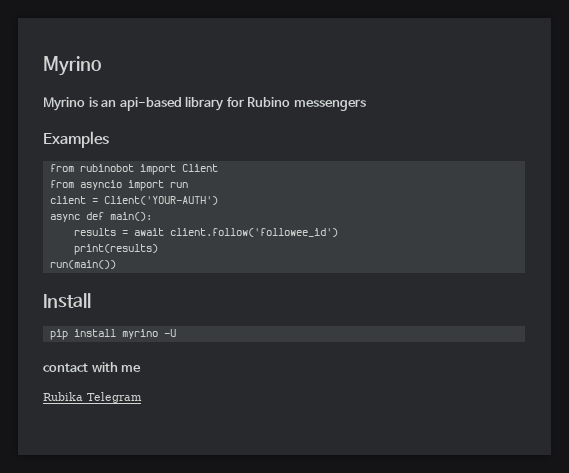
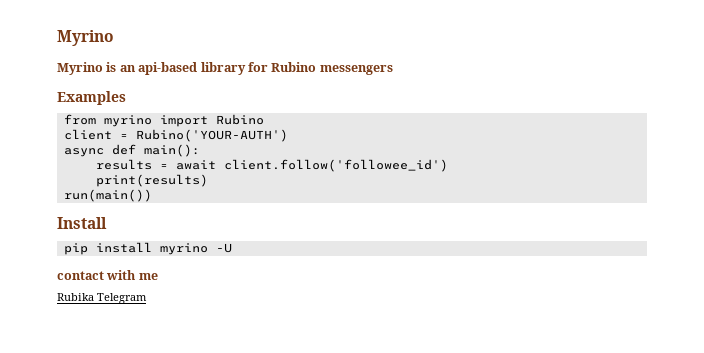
[79,164,218,175] [49,180,188,191] rubinobot import Client // from asyncio import run -> [103,114,264,127] myrino import Rubino
[103,196,218,205] Client('YOUR-AUTH') -> [135,129,288,142] Rubino('YOUR-AUTH')

